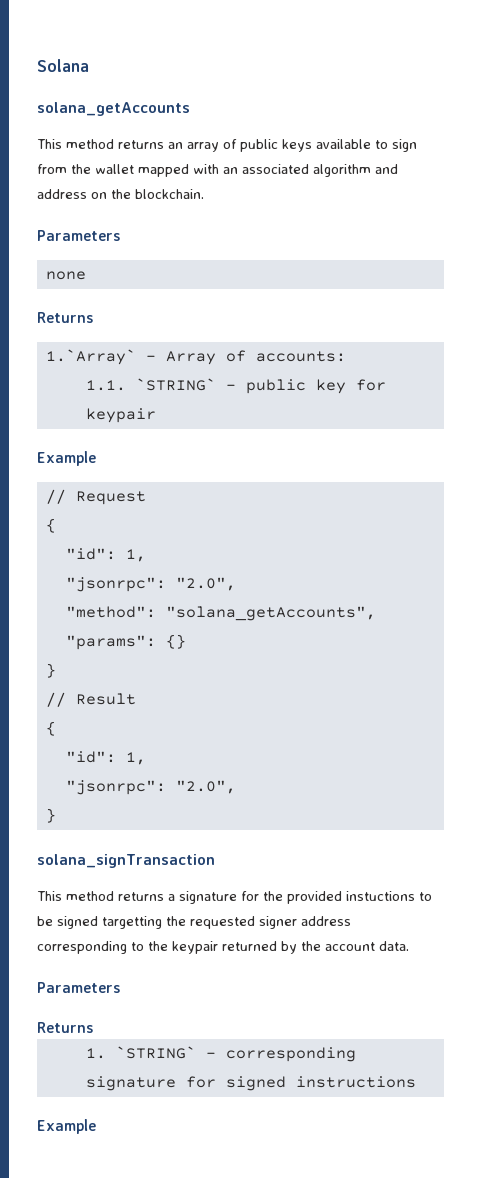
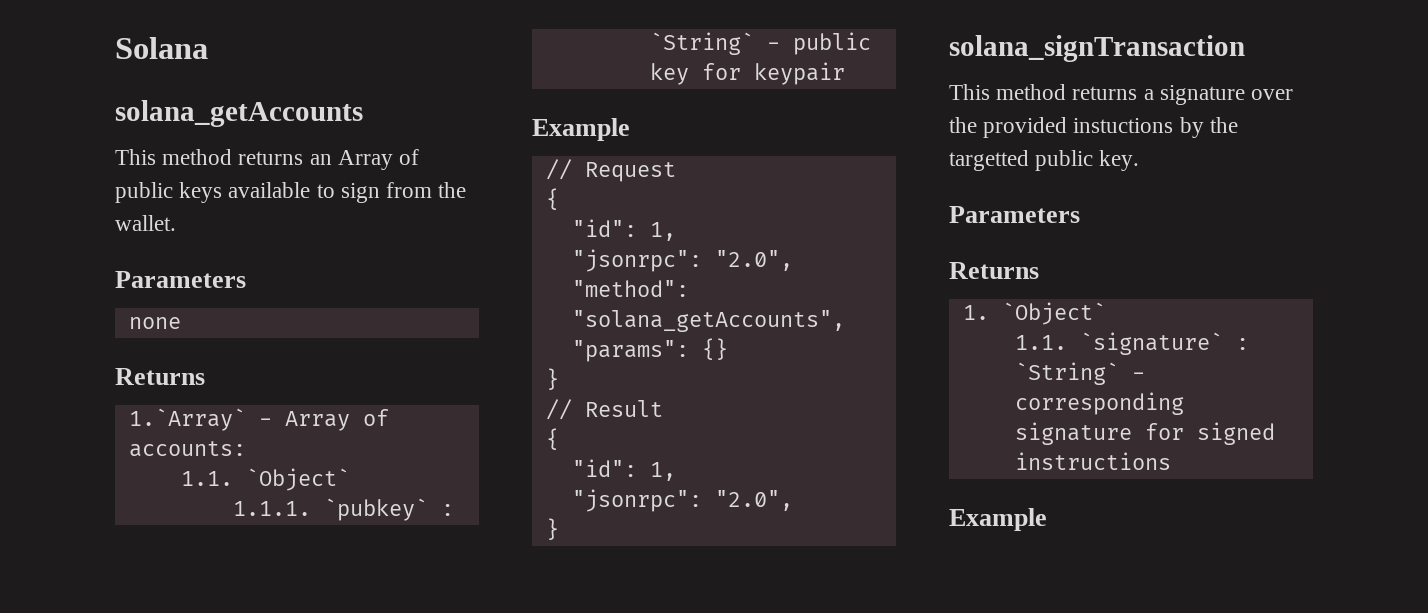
[187,142,219,152] array -> [337,150,393,170] Array
[95,164,398,177] [37,189,204,199] wallet mapped with an associated algorithm and address on the blockchain. -> [115,215,176,231] wallet.
[135,378,216,391] `STRING` -> [245,468,350,491] [232,498,454,521] [649,32,754,55] `Object` // 1.1.1. `pubkey` : `String`
[241,891,259,901] for -> [1251,89,1294,100] over
[419,892,432,901] [37,916,351,929] [37,941,409,954] [37,982,120,993] [37,1022,93,1033] [85,1046,196,1059] to be signed targetting the requested signer address corresponding to the keypair returned by the account data. // Parameters // Returns // 1. `STRING` -> [1179,117,1238,138] [949,150,1140,171] [949,206,1080,223] [949,262,1039,279] [962,302,1106,325] [1014,332,1249,355] [1014,362,1119,385] by the targetted public key. // Parameters // Returns // 1. `Object` // 1.1. `signature` : `String`

